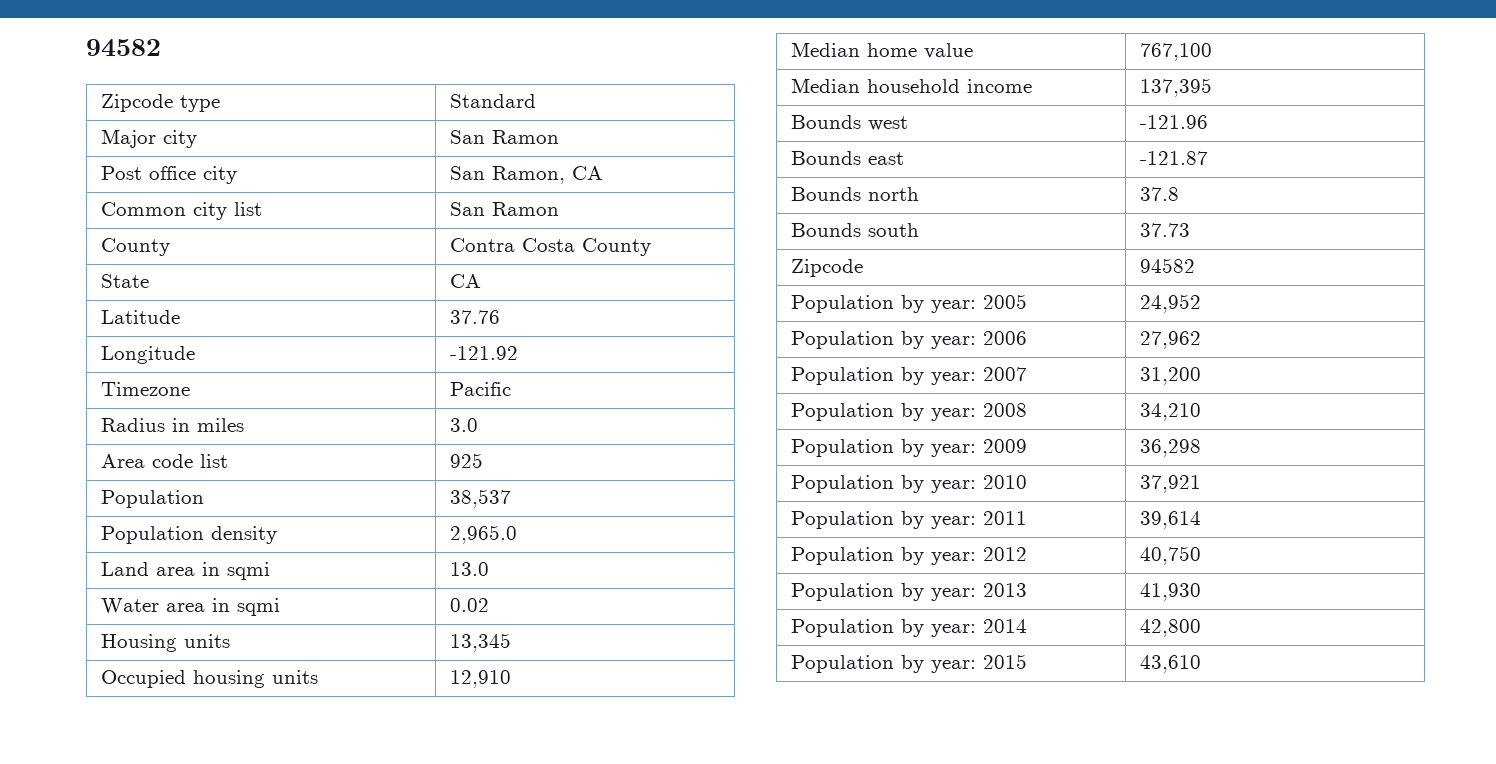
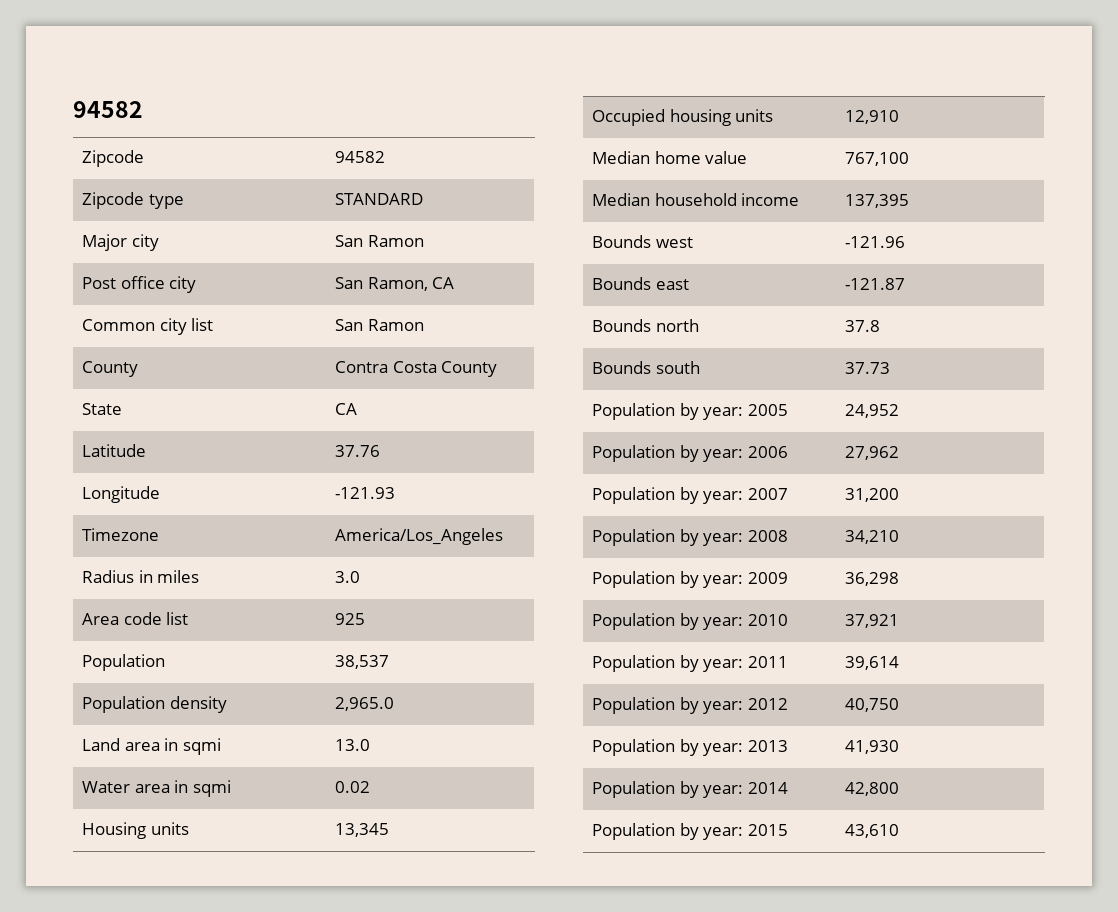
[86,39,161,57] 94582 -> [73,101,143,118] [82,150,145,167] [335,151,386,163] 94582 // Zipcode | 94582
[450,94,537,108] Standard -> [335,193,424,205] STANDARD
[450,346,519,360] -121.92 -> [335,487,396,499] -121.93
[450,382,512,396] Pacific -> [335,528,504,545] America/Los_Angeles
[791,259,864,277] [1140,258,1196,273] // Zipcode | 94582 -> (891, 368) none

